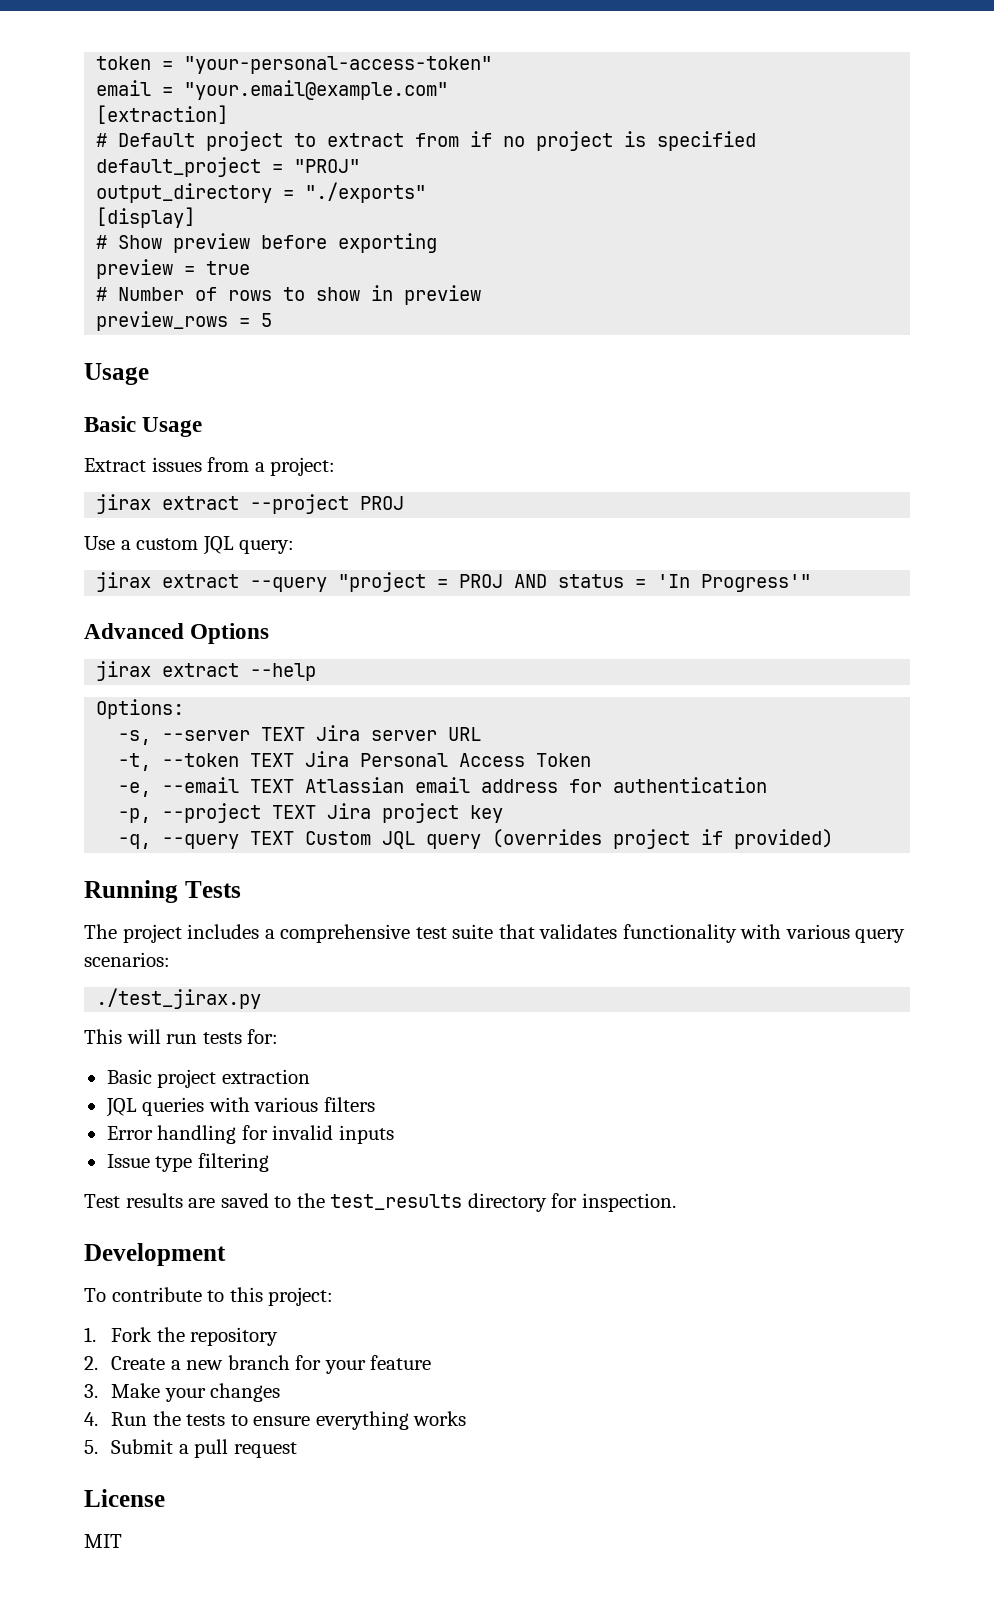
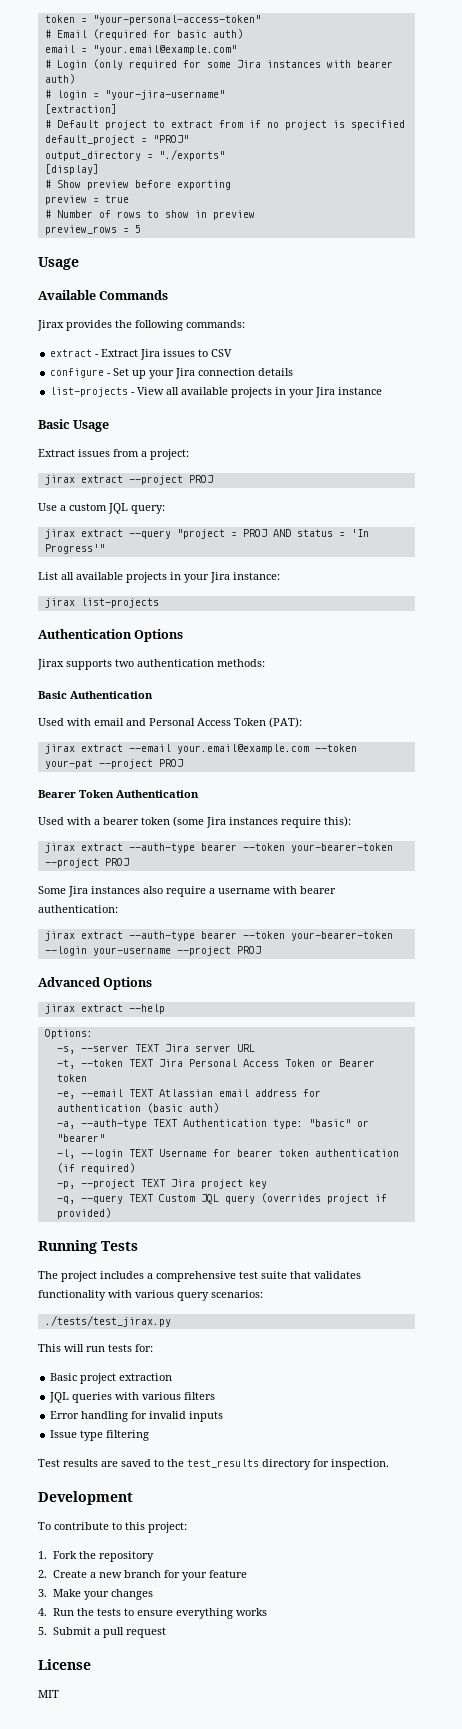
[96,80,449,100] email = "your.email@example.com" -> [44,29,243,40] [44,45,237,55] [44,59,393,70] [44,74,75,84] [44,90,225,100] # Email (required for basic auth) // email = "your.email@example.com" // # Login (only required for some Jira instances with bearer auth) // # login = "your-jira-username"
(149, 374) none -> [38,290,169,300] [37,320,245,331] [50,349,233,360] [50,368,294,379] [50,387,383,398] // Available Commands // Jirax provides the following commands: // extract - Extract Jira issues to CSV // configure - Set up your Jira connection details // list-projects - View all available projects in your Jira instance
(812, 583) none -> [38,572,280,583] [44,598,159,608] [38,629,184,642] [37,659,265,670] [38,691,153,699] [38,717,302,728] [44,744,357,754] [44,759,183,769] [38,790,199,798] [38,816,351,828] [44,843,393,853] [44,858,129,868] [38,886,336,897] [38,905,118,913] [44,931,393,941] [44,946,261,956] // List all available projects in your Jira instance: // jirax list-projects // Authentication Options // Jirax supports two authentication methods: // Basic Authentication // Used with email and Personal Access Token (PAT): // jirax extract --email your.email@example.com --token your-pat --project PROJ // Bearer Token Authentication // Used with a bearer token (some Jira instances require this): // jirax extract --auth-type bearer --token your-bearer-token --project PROJ // Some Jira instances also require a username with bearer authentication: // jirax extract --auth-type bearer --token your-bearer-token --login your-username --project PROJ
(592, 760) none -> [320,1059,375,1067] [56,1074,87,1082] or Bearer token
(768, 785) none -> [146,1103,219,1113] [56,1119,369,1129] [56,1134,105,1142] [56,1149,399,1159] [56,1163,135,1174] (basic auth) // -a, --auth-type TEXT Authentication type: "basic" or "bearer" // -l, --login TEXT Username for bearer token authentication (if required)
[96,988,262,1009] ./test_jirax.py -> [44,1315,171,1327] ./tests/test_jirax.py

